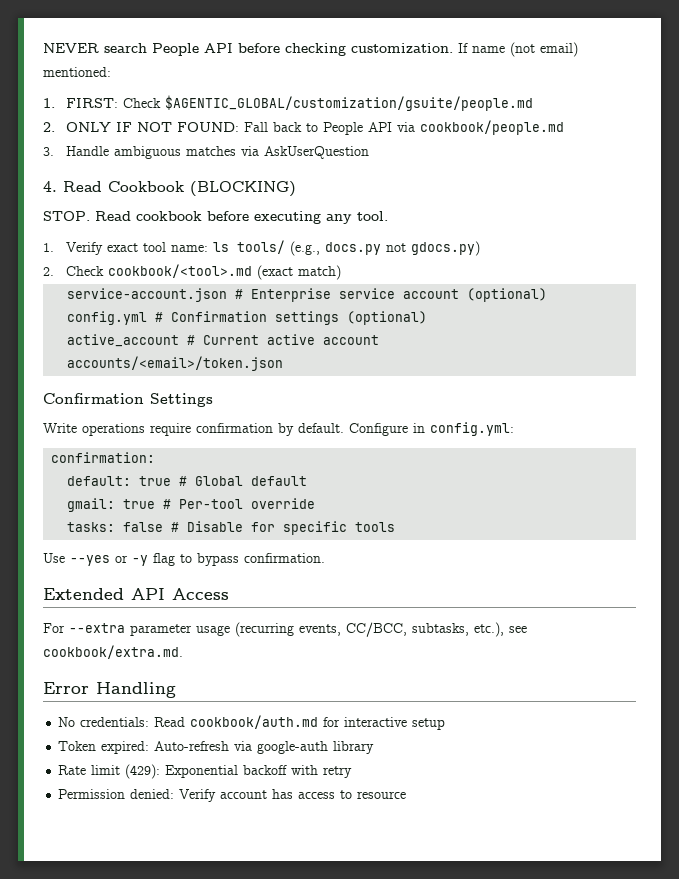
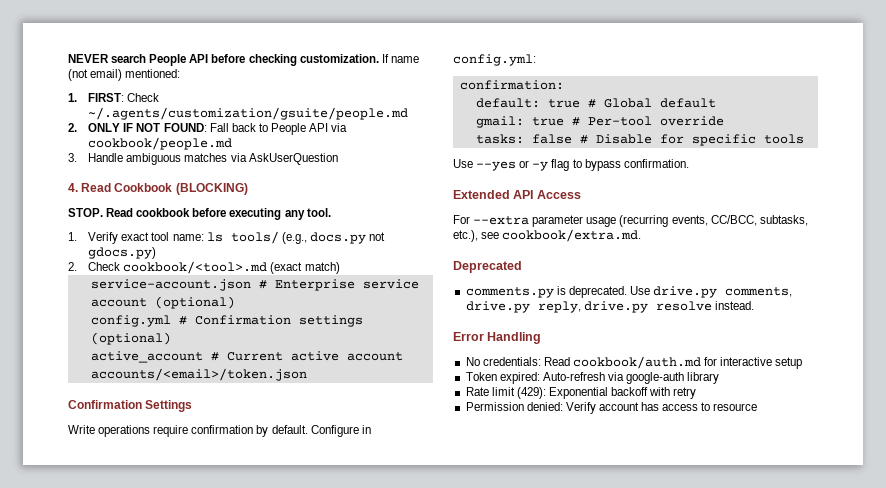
[164,95,533,111] $AGENTIC_GLOBAL/customization/gsuite/people.md -> [88,107,409,120] ~/.agents/customization/gsuite/people.md
(183, 652) none -> [453,261,522,273] [465,286,793,298] [465,301,754,313] // Deprecated // comments.py is deprecated. Use drive.py comments, drive.py reply, drive.py resolve instead.

